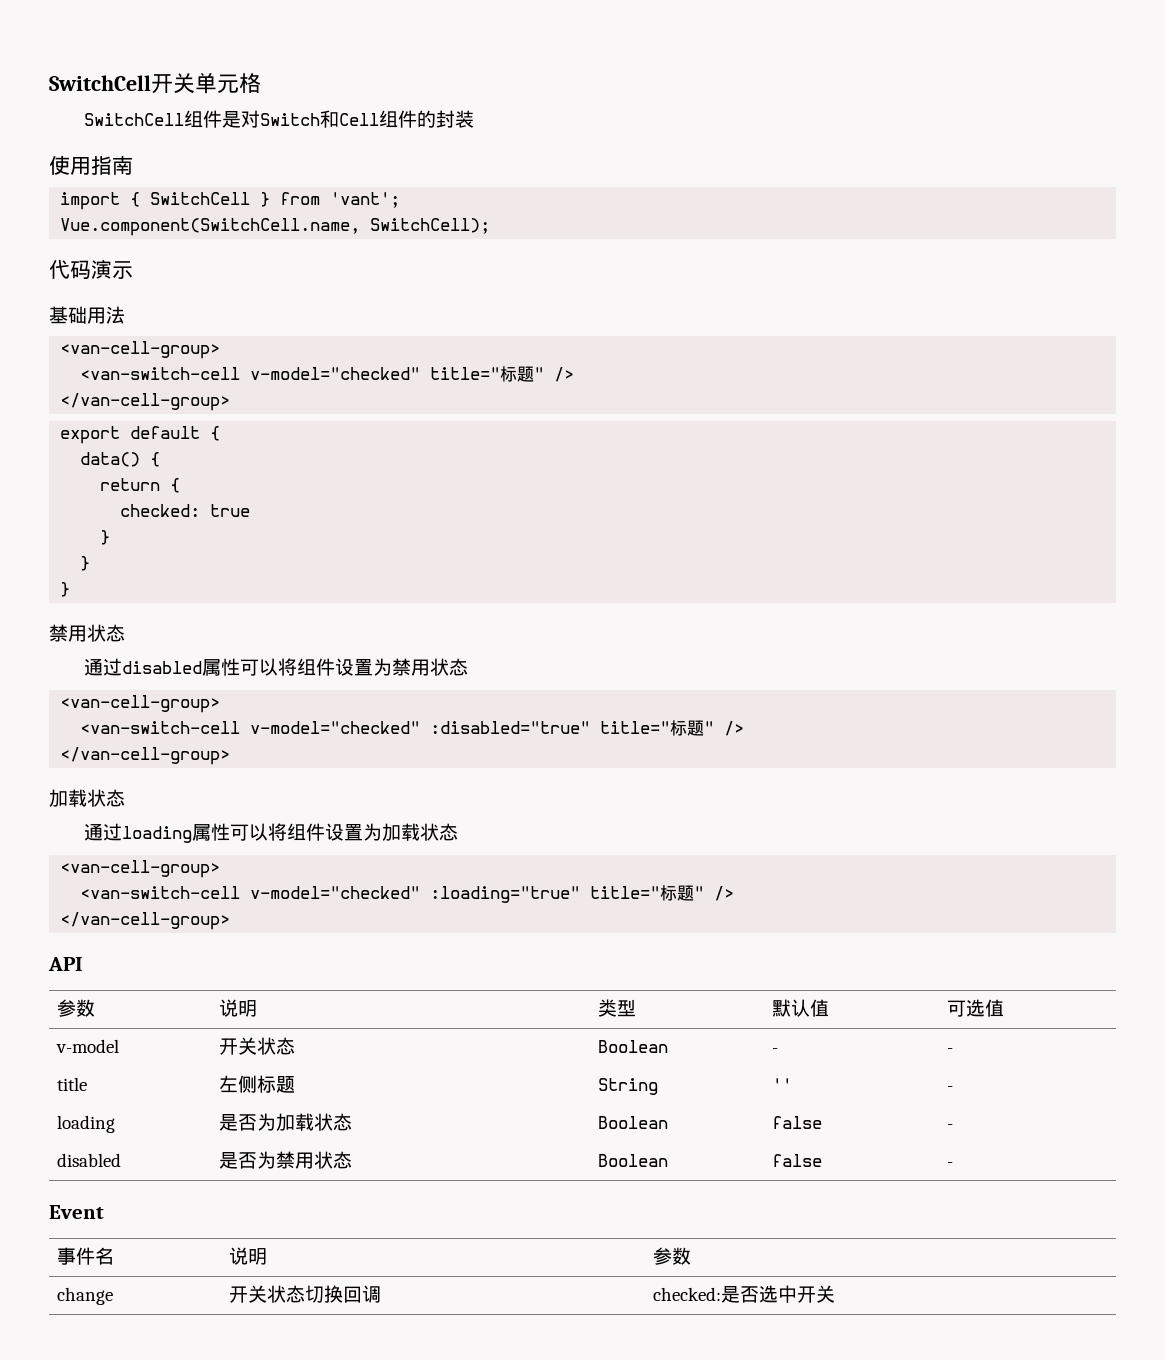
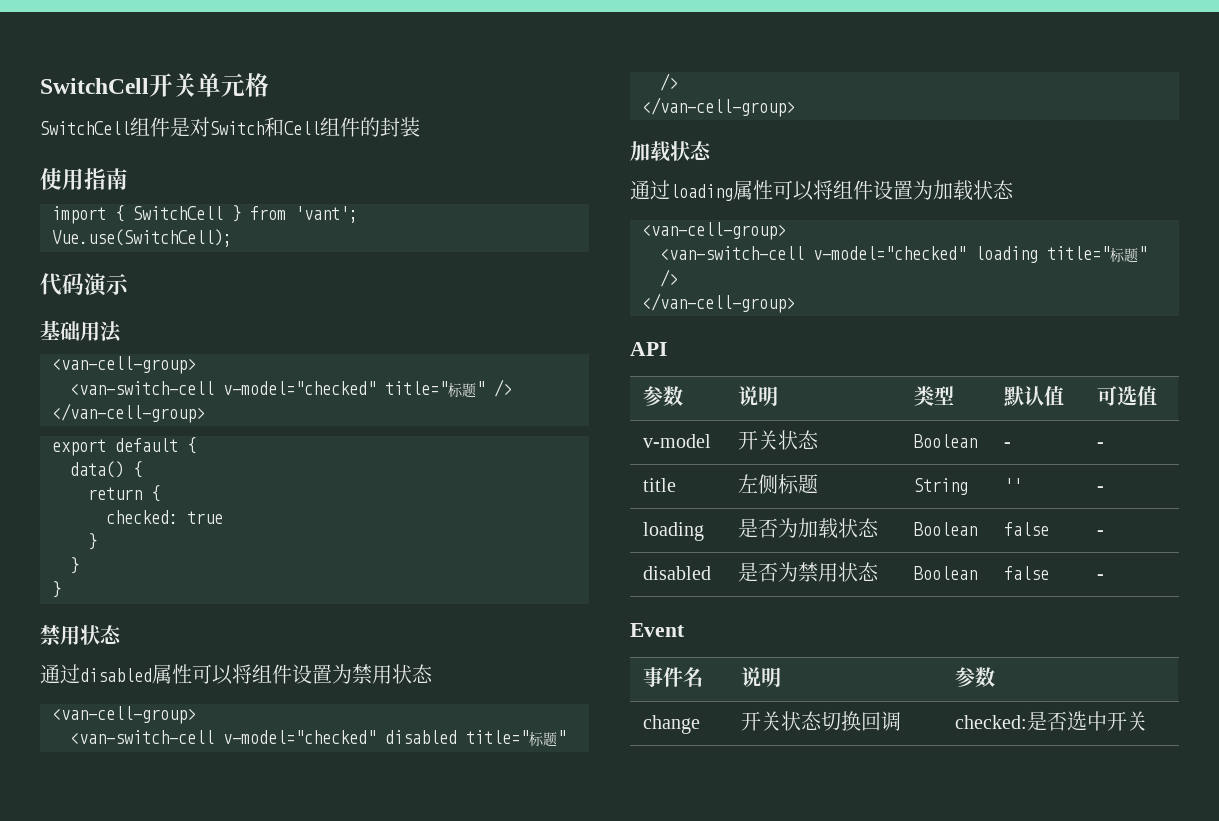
[60,218,491,236] Vue.component(SwitchCell.name, SwitchCell); -> [52,229,232,247] Vue.use(SwitchCell);
[430,721,591,734] :disabled="true" -> [385,730,457,744] disabled
[430,886,581,903] :loading="true" -> [975,246,1038,263] loading

